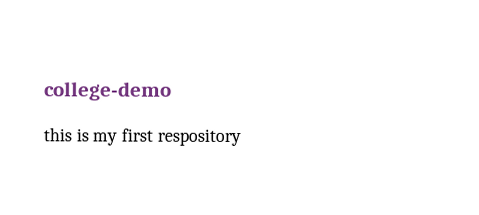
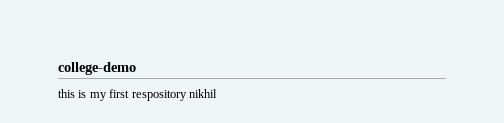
(241, 137) none -> [188,89,217,98] nikhil

